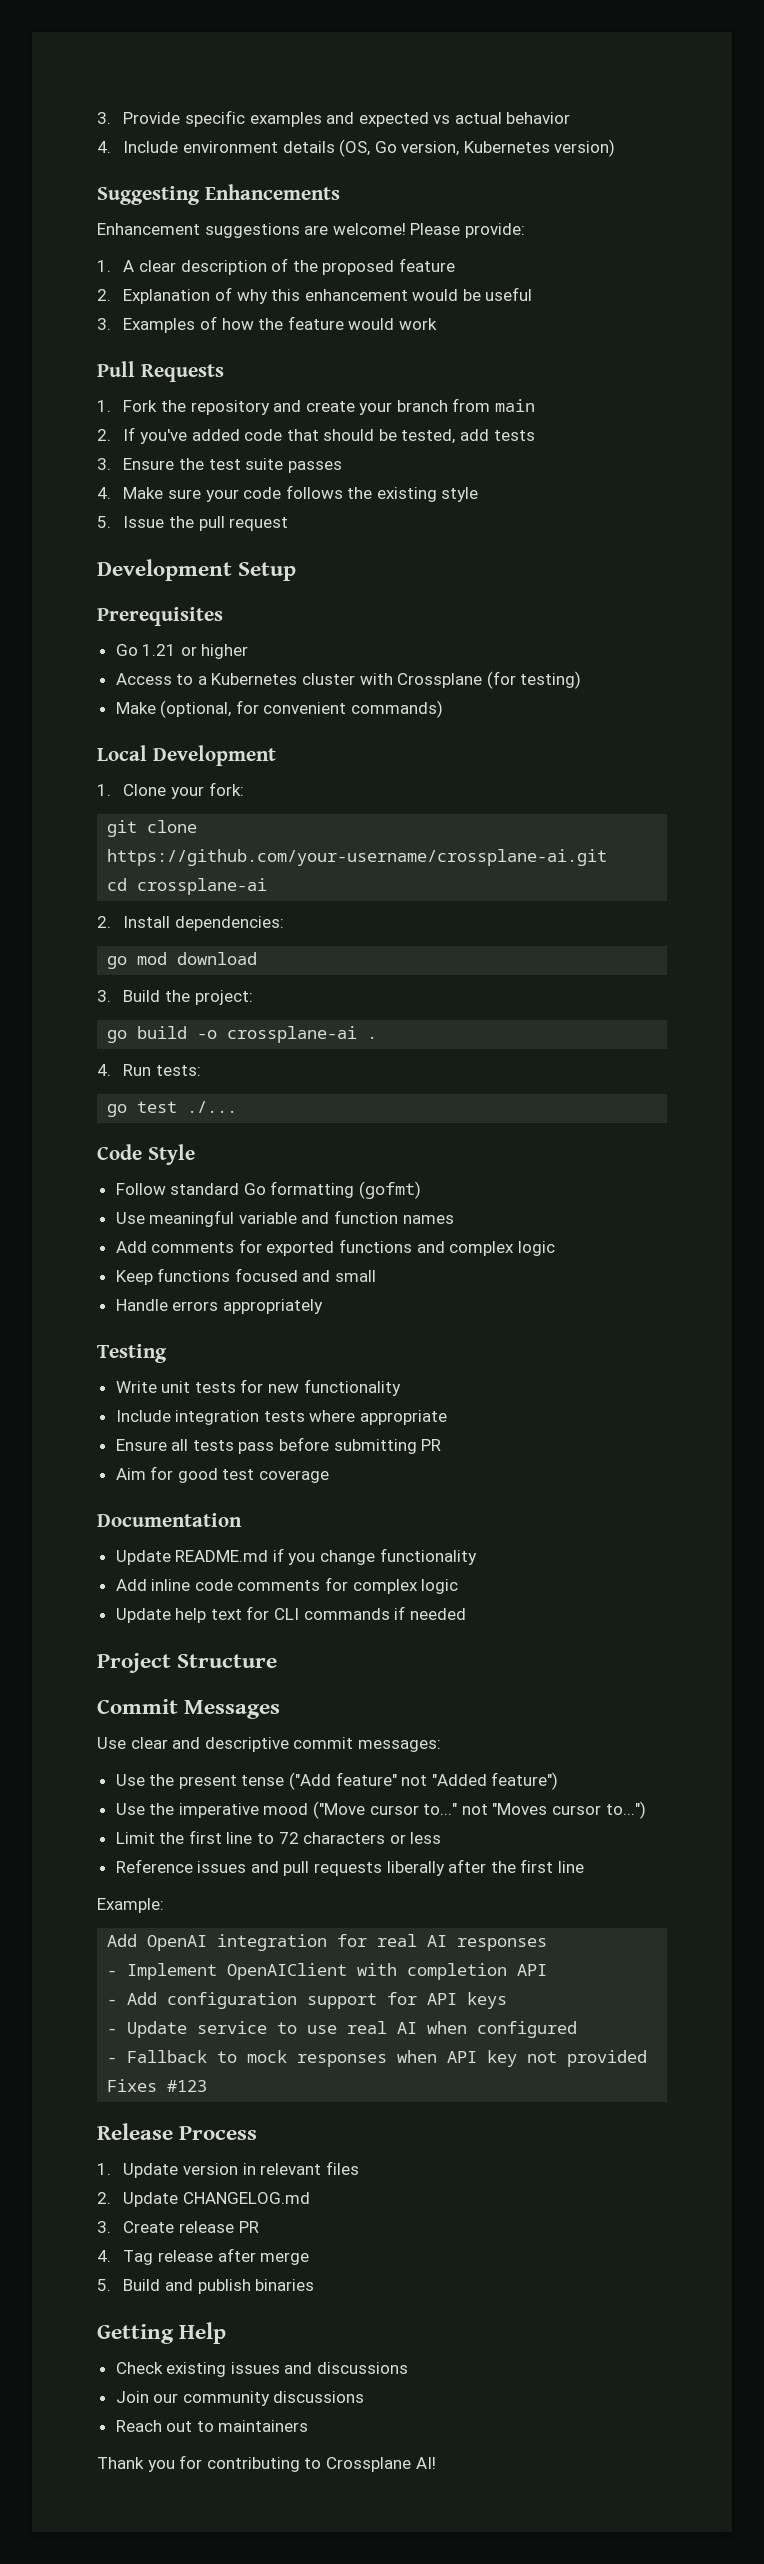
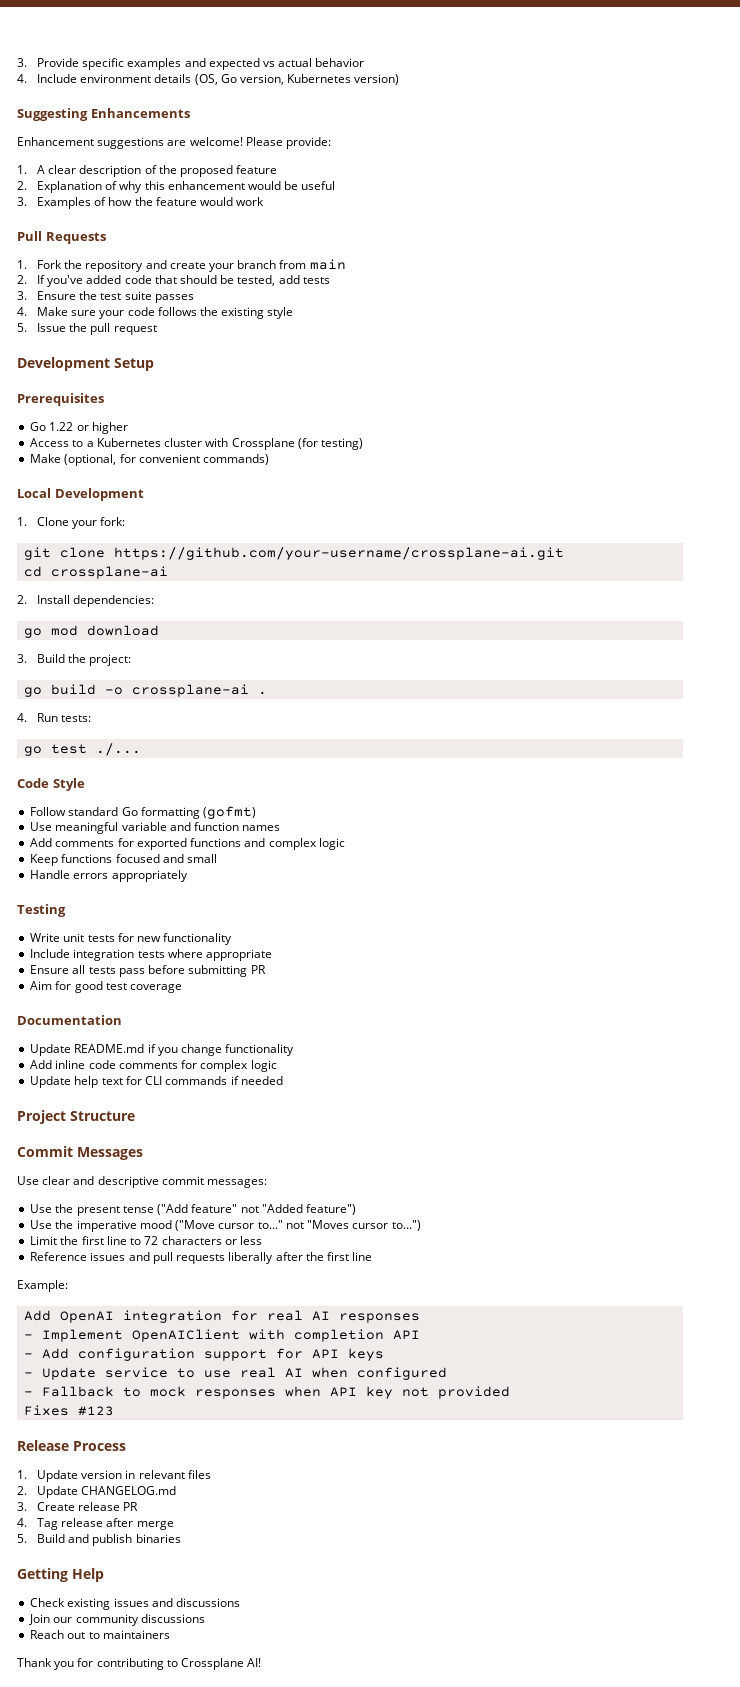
[142,644,177,656] 1.21 -> [49,422,74,431] 1.22

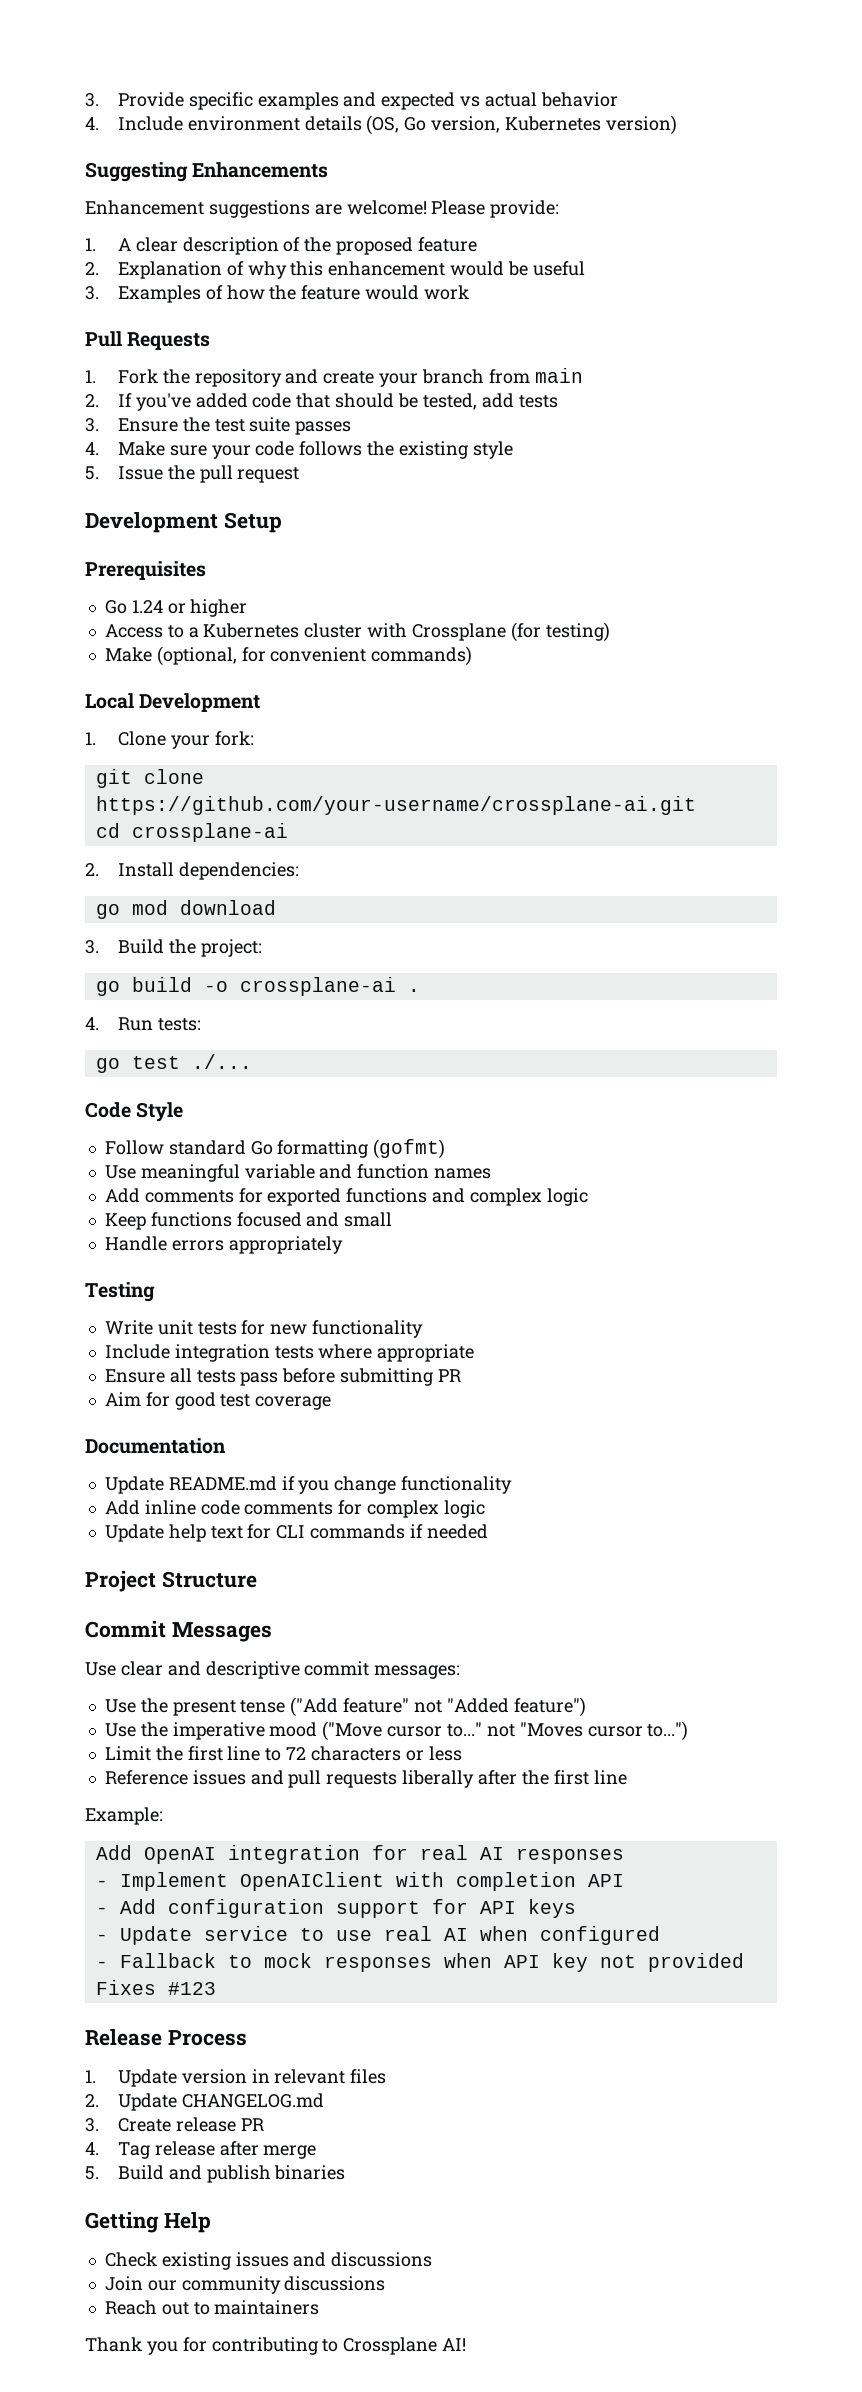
[49,422,74,431] 1.22 -> [131,600,163,613] 1.24

